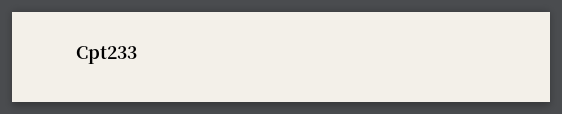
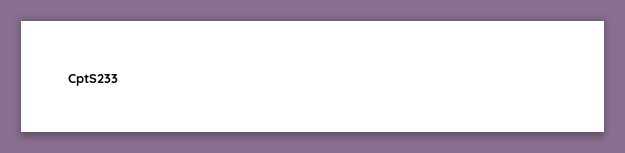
[76,46,137,64] Cpt233 -> [68,74,118,86] CptS233

